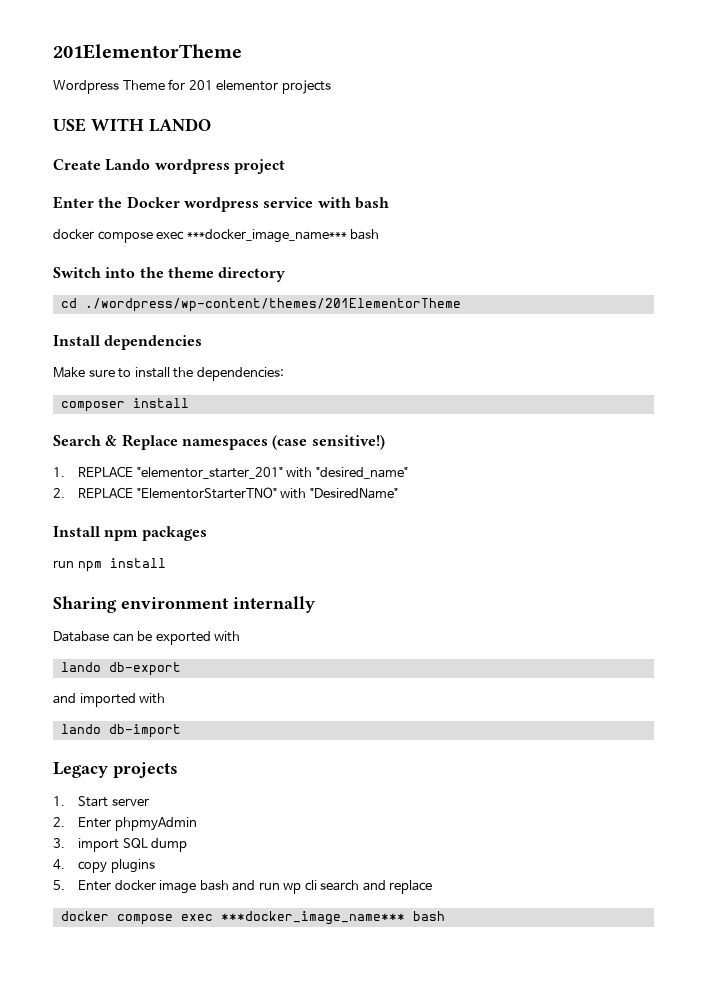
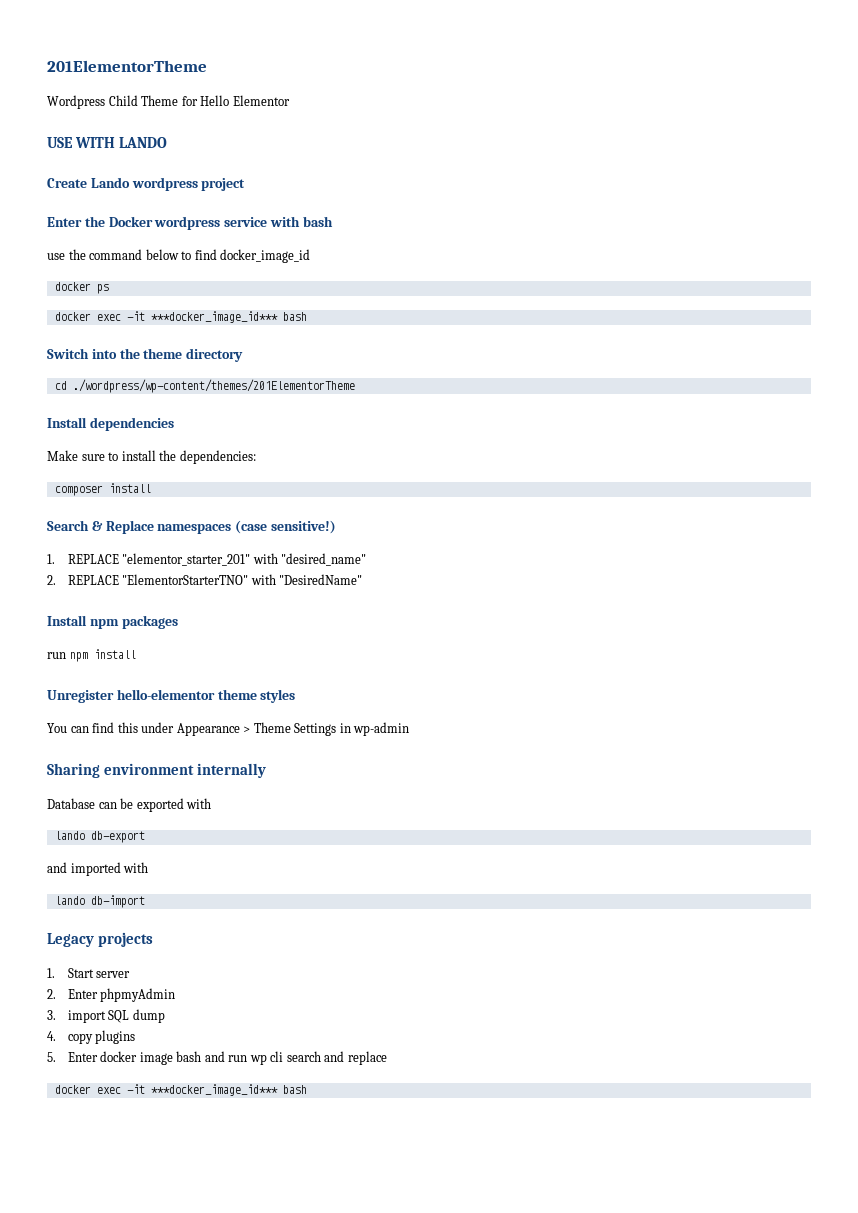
(119, 87) none -> [108,95,138,106] Child
[188,80,331,94] 201 elementor projects -> [200,95,290,106] Hello Elementor
[53,229,347,243] docker compose exec ***docker_image_name*** -> [47,249,311,263] [54,282,109,294] [54,311,278,323] use the command below to find docker_image_id // docker ps // docker exec -it ***docker_image_id***
(166, 563) none -> [47,689,296,703] [47,722,410,736] // Unregister hello-elementor theme styles // You can find this under Appearance > Theme Settings in wp-admin
[116,911,405,925] compose exec ***docker_image_name*** -> [96,1084,278,1096] exec -it ***docker_image_id***

